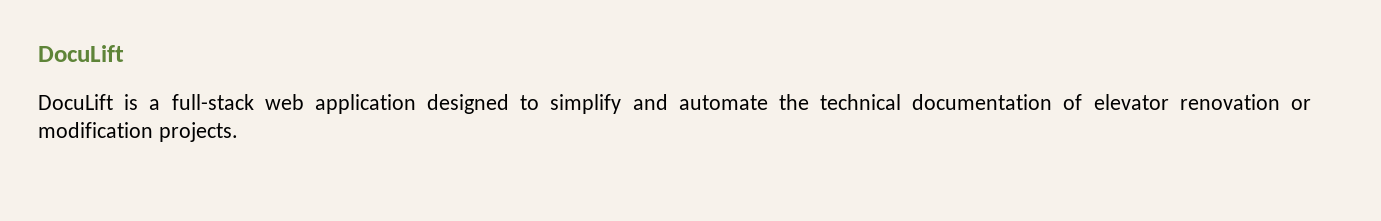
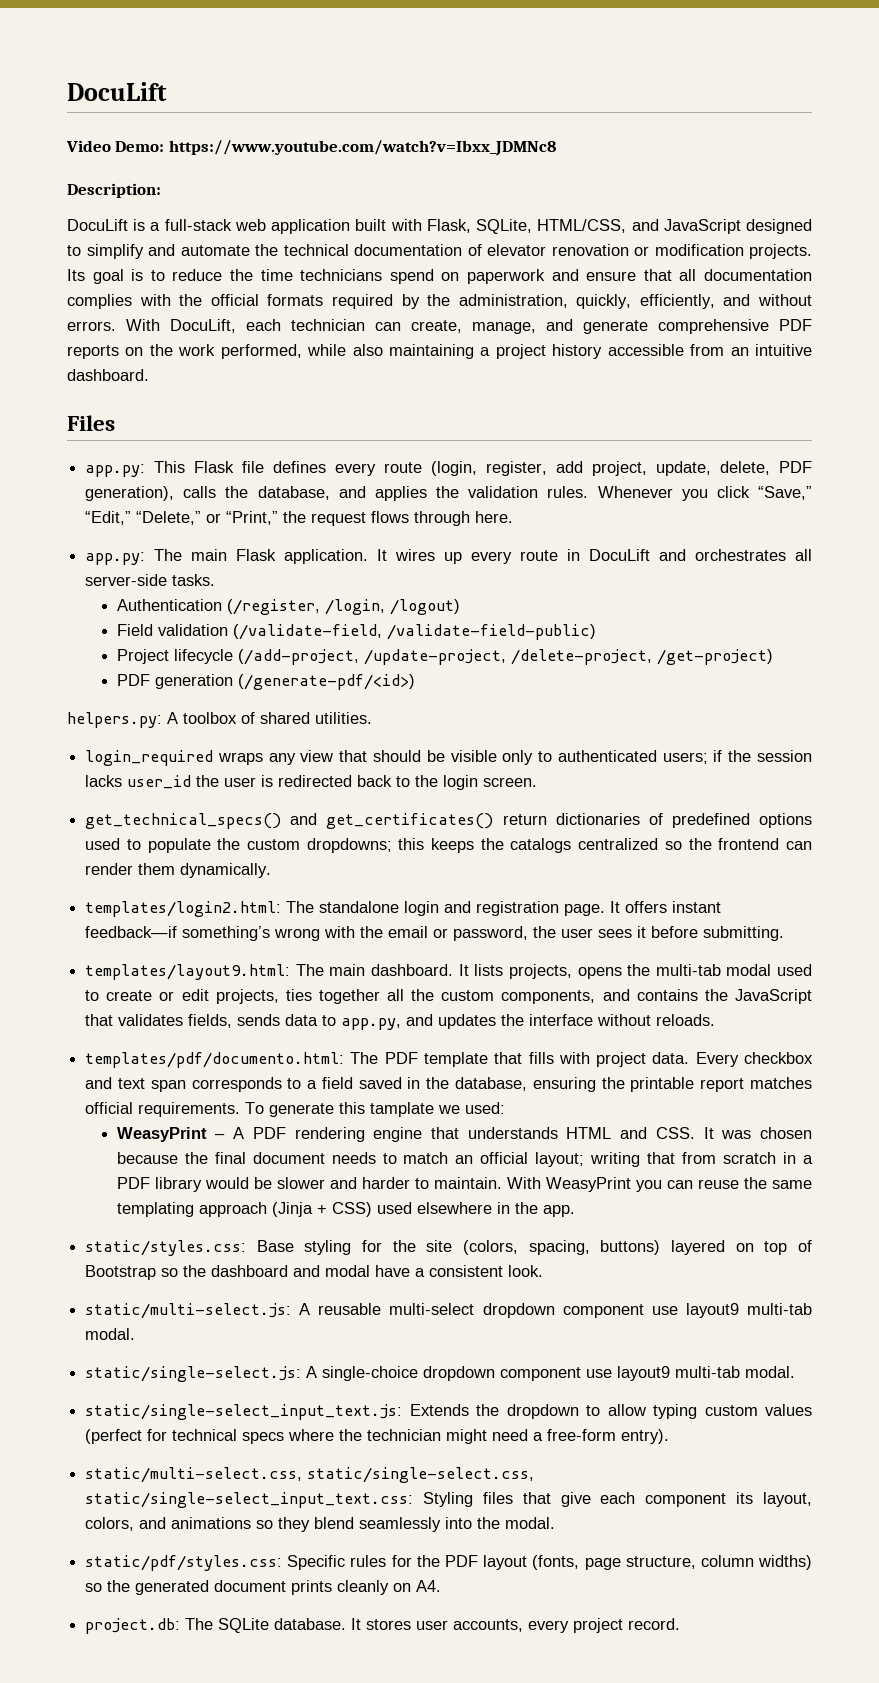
[38,45,124,62] DocuLift -> [67,82,167,101] [66,140,556,156] [67,183,161,198] DocuLift // Video Demo: https://www.youtube.com/watch?v=Ibxx_JDMNc8 // Description:
(416, 104) none -> [355,219,741,234] built with Flask, SQLite, HTML/CSS, and JavaScript
(238, 132) none -> [67,269,813,284] [67,294,813,309] [67,319,812,334] [67,344,813,359] [67,369,149,381] [67,415,115,431] [85,461,813,477] [85,486,813,501] [85,511,514,526] [85,549,813,565] [85,574,216,586] [116,599,460,615] [116,624,596,640] [116,649,773,665] [116,674,415,690] [67,712,372,728] [85,750,812,766] [85,775,538,790] [85,813,813,829] [85,838,812,853] [85,863,272,878] [85,901,722,917] [85,926,785,941] [85,964,812,980] [85,989,813,1004] [85,1014,716,1030] [85,1052,813,1068] [85,1077,812,1092] [85,1102,506,1117] [116,1127,812,1142] [116,1152,814,1167] [116,1177,812,1192] [116,1202,575,1217] [85,1240,813,1256] [85,1265,544,1280] [85,1303,813,1319] [85,1328,136,1340] [85,1366,796,1382] [85,1404,813,1420] [85,1429,670,1444] [85,1467,535,1483] [85,1492,813,1508] [85,1517,556,1532] [85,1555,812,1571] [85,1580,442,1595] [85,1618,681,1634] Its goal is to reduce the time technicians spend on paperwork and ensure that all documentation complies with the official formats required by the administration, quickly, efficiently, and without errors. With DocuLift, each technician can create, manage, and generate comprehensive PDF reports on the work performed, while also maintaining a project history accessible from an intuitive dashboard. // Files // app.py: This Flask file defines every route (login, register, add project, update, delete, PDF generation), calls the database, and applies the validation rules. Whenever you click “Save,” “Edit,” “Delete,” or “Print,” the request flows through here. // app.py: The main Flask application. It wires up every route in DocuLift and orchestrates all server-side tasks. // Authentication (/register, /login, /logout) // Field validation (/validate-field, /validate-field-public) // Project lifecycle (/add-project, /update-project, /delete-project, /get-project) // PDF generation (/generate-pdf/<id>) // helpers.py: A toolbox of shared utilities. // login_required wraps any view that should be visible only to authenticated users; if the session lacks user_id the user is redirected back to the login screen. // get_technical_specs() and get_certificates() return dictionaries of predefined options used to populate the custom dropdowns; this keeps the catalogs centralized so the frontend can render them dynamically. // templates/login2.html: The standalone login and registration page. It offers instant feedback—if something’s wrong with the email or password, the user sees it before submitting. // templates/layout9.html: The main dashboard. It lists projects, opens the multi-tab modal used to create or edit projects, ties together all the custom components, and contains the JavaScript that validates fields, sends data to app.py, and updates the interface without reloads. // templates/pdf/documento.html: The PDF template that fills with project data. Every checkbox and text span corresponds to a field saved in the database, ensuring the printable report matches official requirements. To generate this tamplate we used: // WeasyPrint – A PDF rendering engine that understands HTML and CSS. It was chosen because the final document needs to match an official layout; writing that from scratch in a PDF library would be slower and harder to maintain. With WeasyPrint you can reuse the same templating approach (Jinja + CSS) used elsewhere in the app. // static/styles.css: Base styling for the site (colors, spacing, buttons) layered on top of Bootstrap so the dashboard and modal have a consistent look. // static/multi-select.js: A reusable multi-select dropdown component use layout9 multi-tab modal. // static/single-select.js: A single-choice dropdown component use layout9 multi-tab modal. // static/single-select_input_text.js: Extends the dropdown to allow typing custom values (perfect for technical specs where the technician might need a free-form entry). // static/multi-select.css, static/single-select.css, static/single-select_input_text.css: Styling files that give each component its layout, colors, and animations so they blend seamlessly into the modal. // static/pdf/styles.css: Specific rules for the PDF layout (fonts, page structure, column widths) so the generated document prints cleanly on A4. // project.db: The SQLite database. It stores user accounts, every project record.

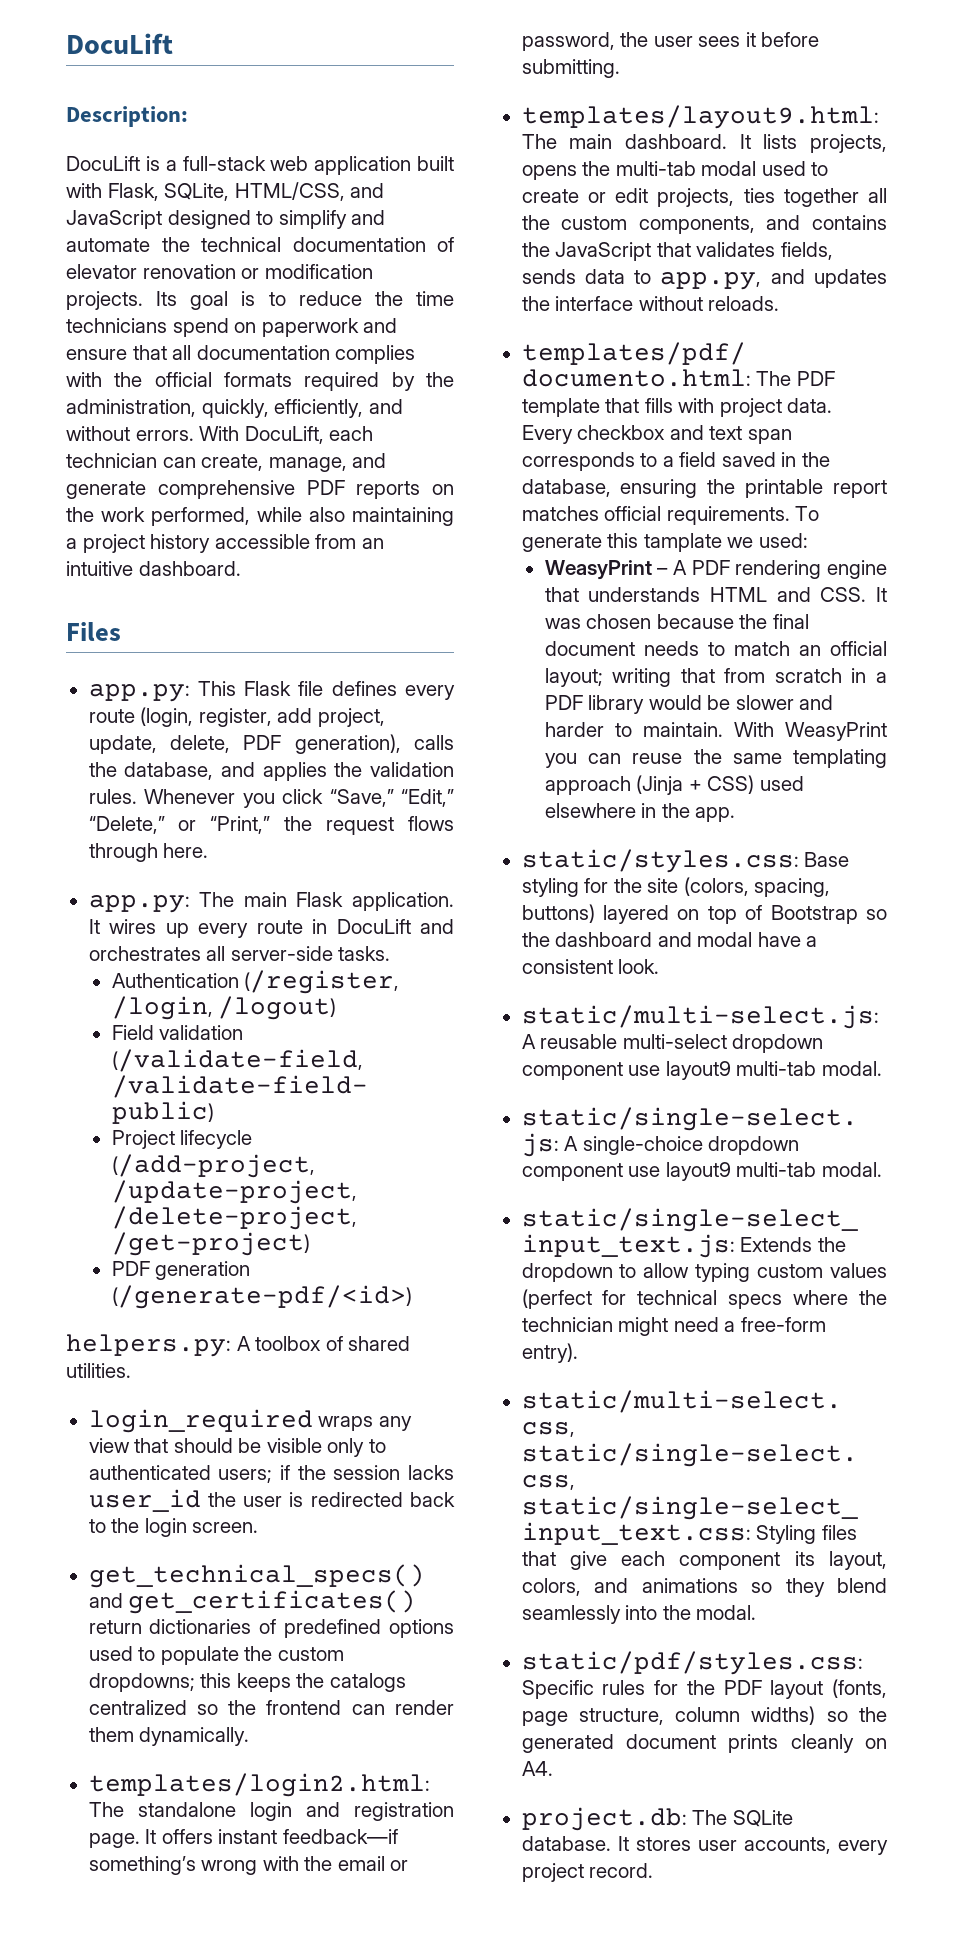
[67,82,167,101] [66,140,556,156] DocuLift // Video Demo: https://www.youtube.com/watch?v=Ibxx_JDMNc8 -> [66,33,173,54] DocuLift

